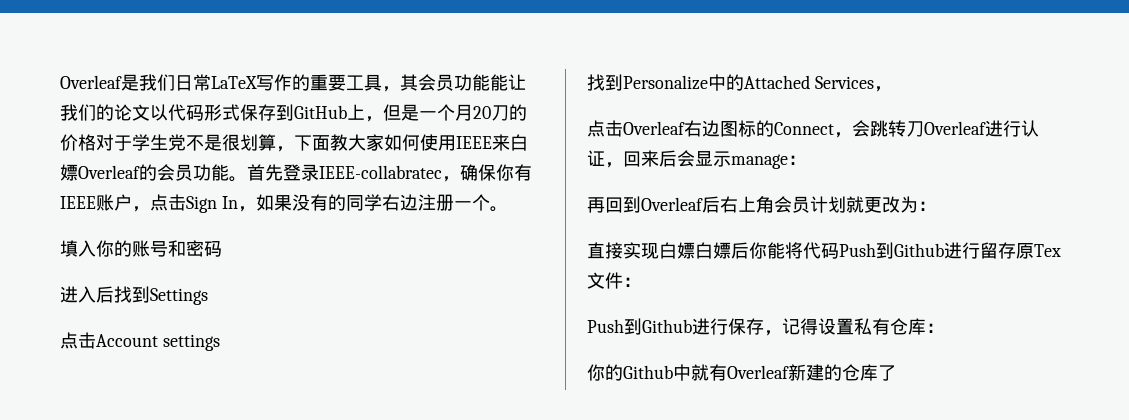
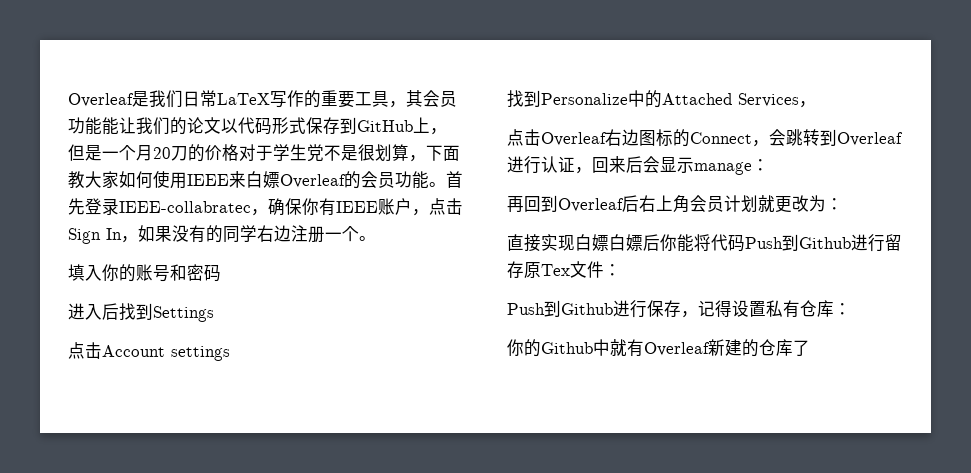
[906,121,924,137] 刀 -> [820,129,837,146] 到

